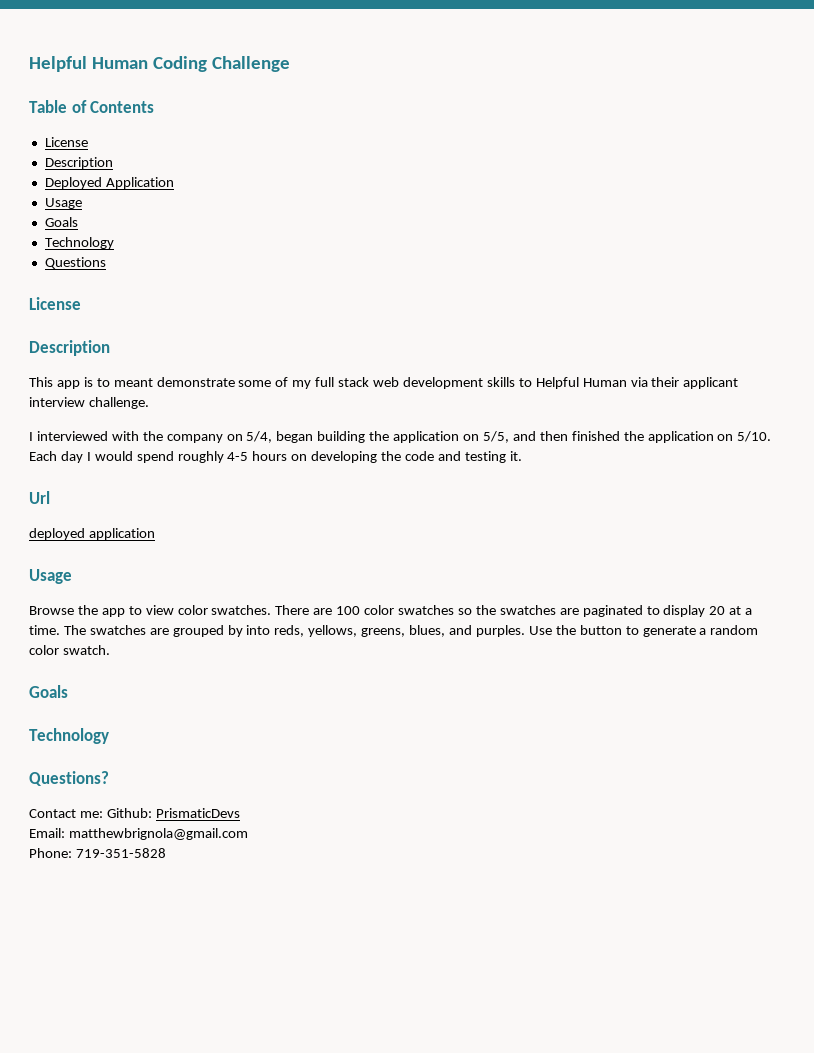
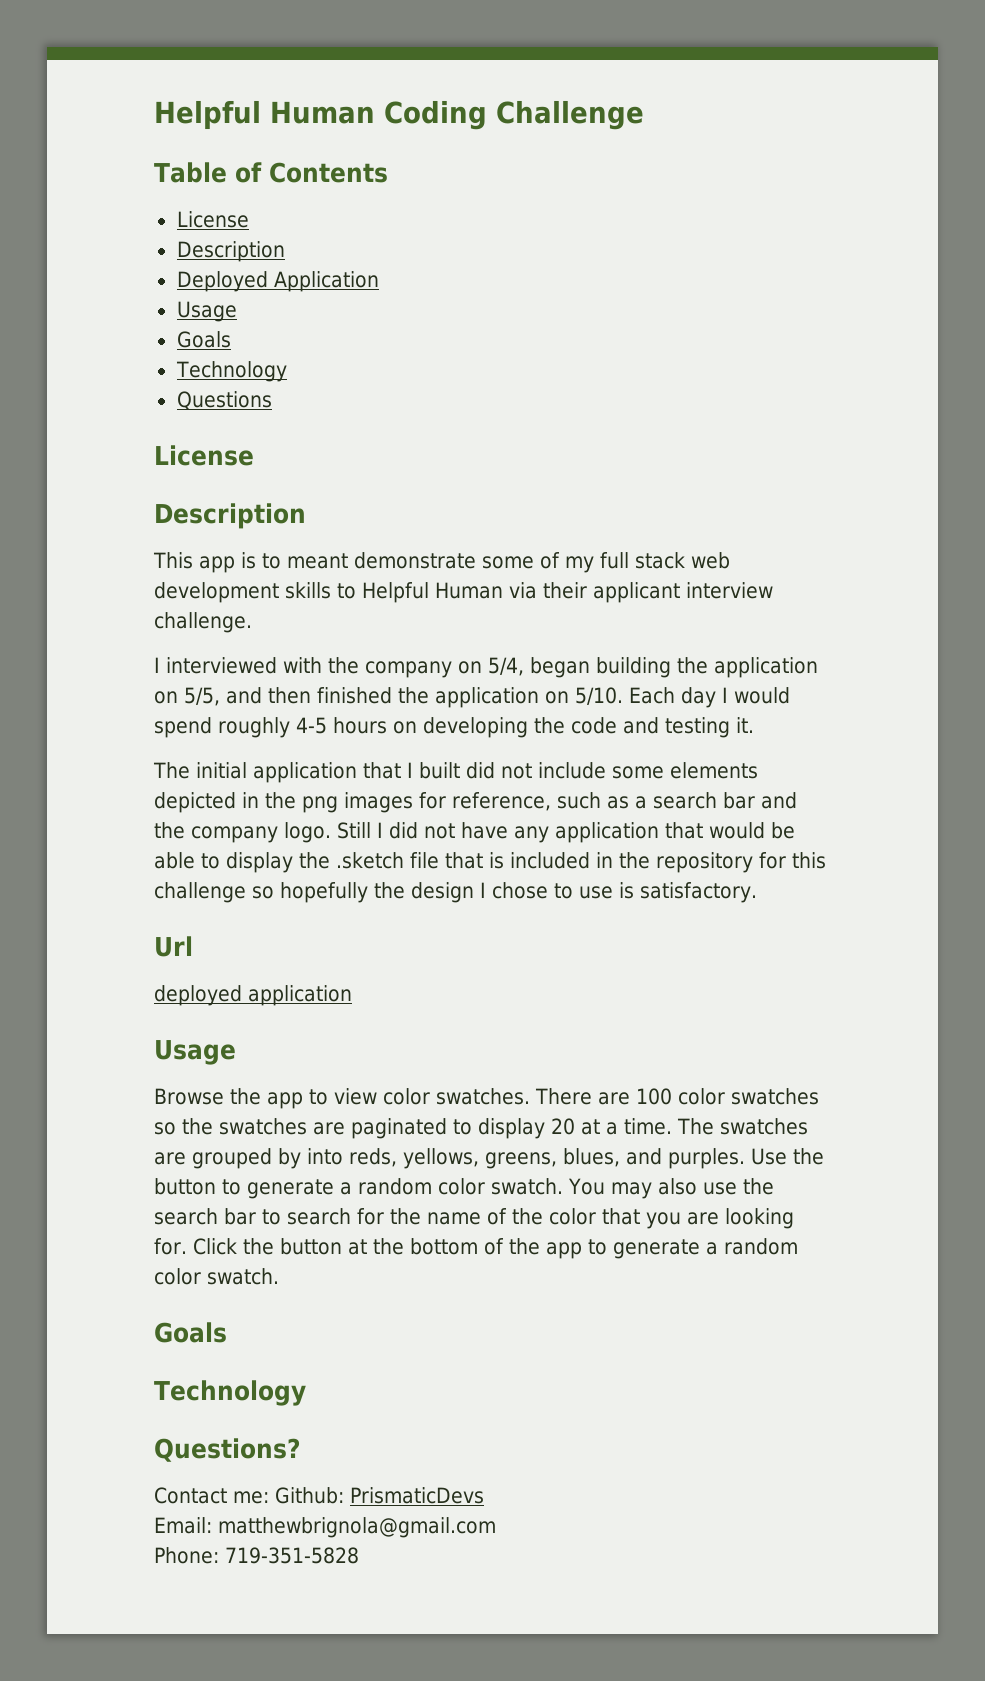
(522, 456) none -> [153,762,758,783] [154,792,797,813] [154,822,795,843] [154,852,826,873] [154,882,757,903] // The initial application that I built did not include some elements depicted in the png images for reference, such as a search bar and the company logo. Still I did not have any application that would be able to display the .sketch file that is included in the repository for this challenge so hopefully the design I chose to use is satisfactory.
(110, 650) none -> [568,1178,774,1199] [154,1208,794,1229] [154,1238,798,1259] [154,1268,279,1285] You may also use the search bar to search for the name of the color that you are looking for. Click the button at the bottom of the app to generate a random color swatch.

